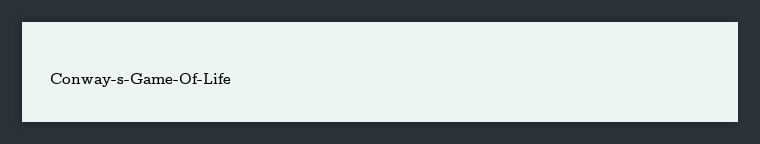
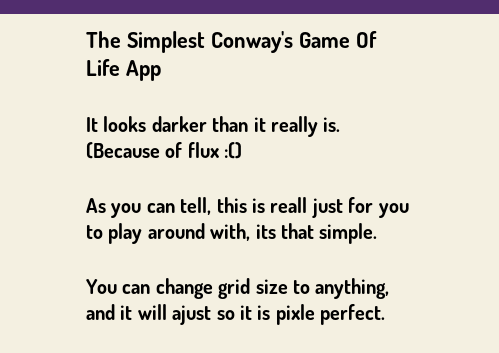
[50,73,231,87] Conway-s-Game-Of-Life -> [86,31,377,53] [86,59,161,81] [86,116,341,137] [86,142,243,159] [86,197,409,218] [86,223,378,244] [86,278,390,299] [86,304,386,325] The Simplest Conway's Game Of Life App // It looks darker than it really is. (Because of flux :() // As you can tell, this is reall just for you to play around with, its that simple. // You can change grid size to anything, and it will ajust so it is pixle perfect.

